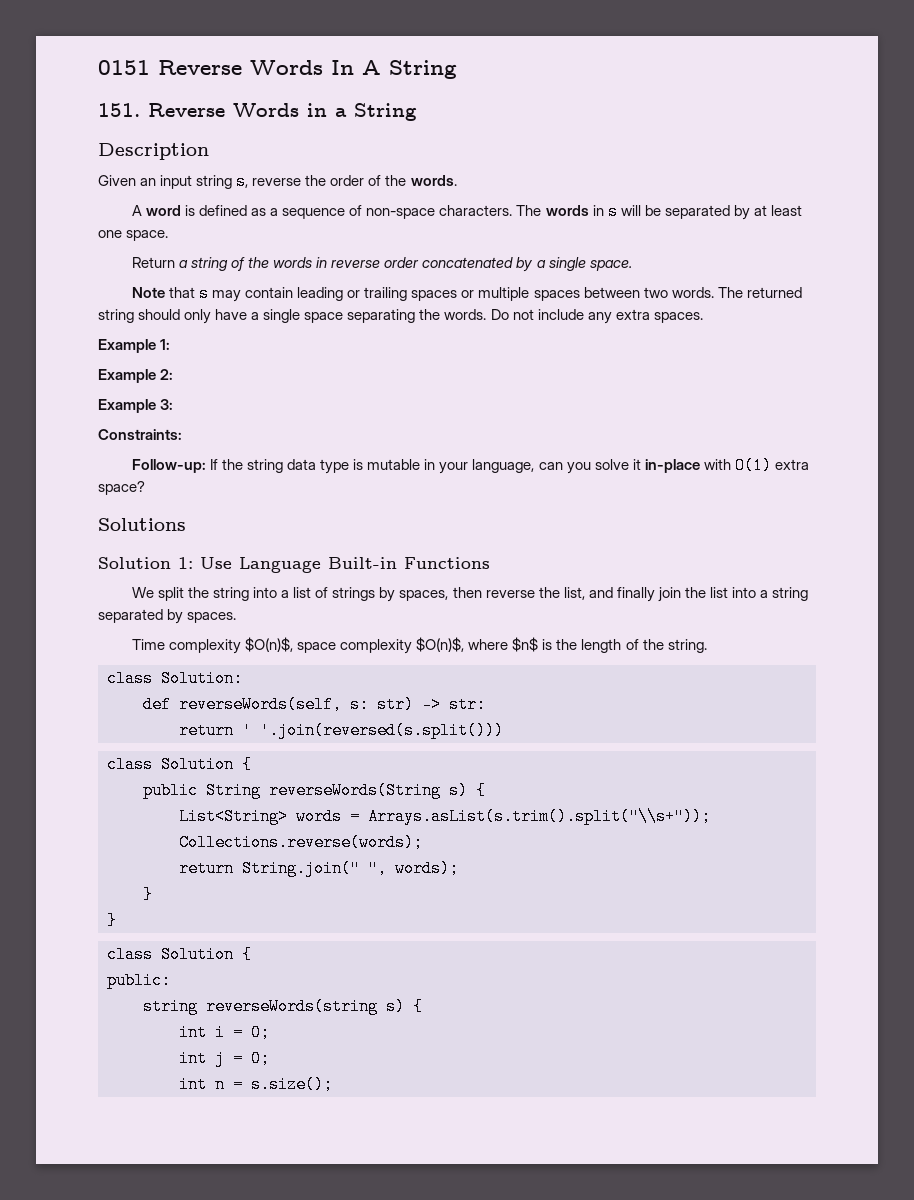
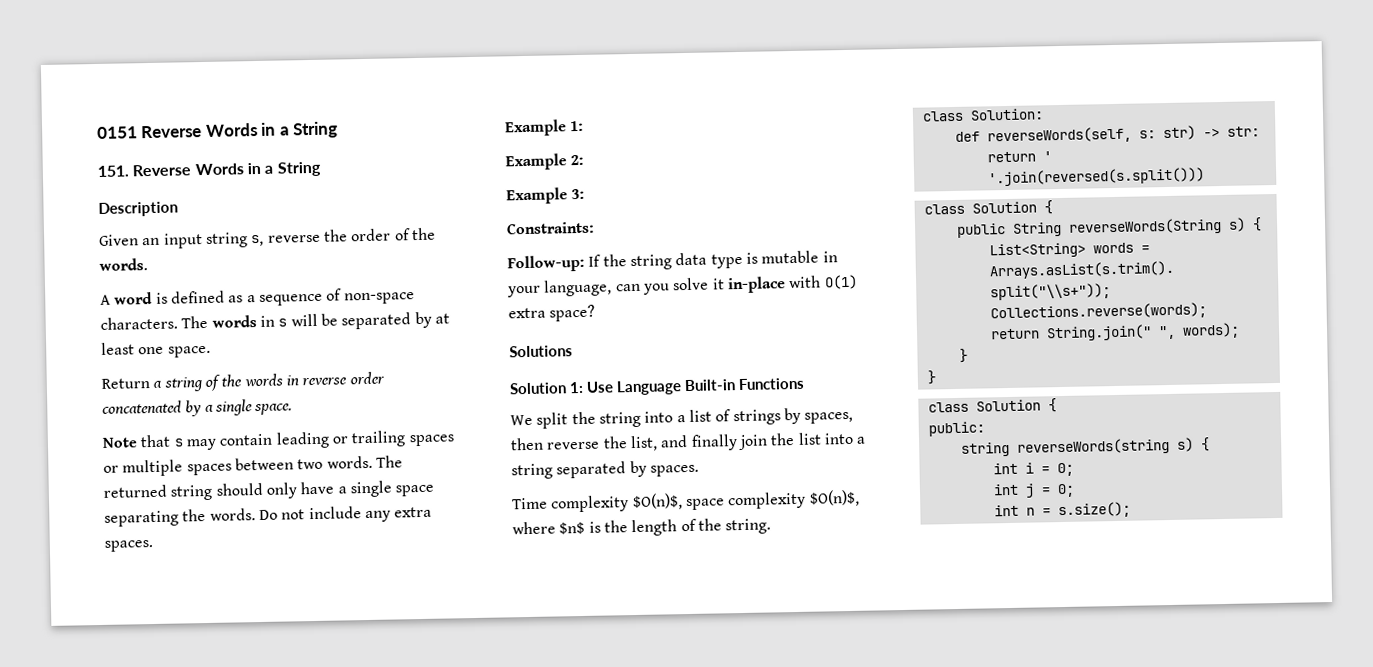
[331,60,381,75] In A -> [260,122,290,136] in a

